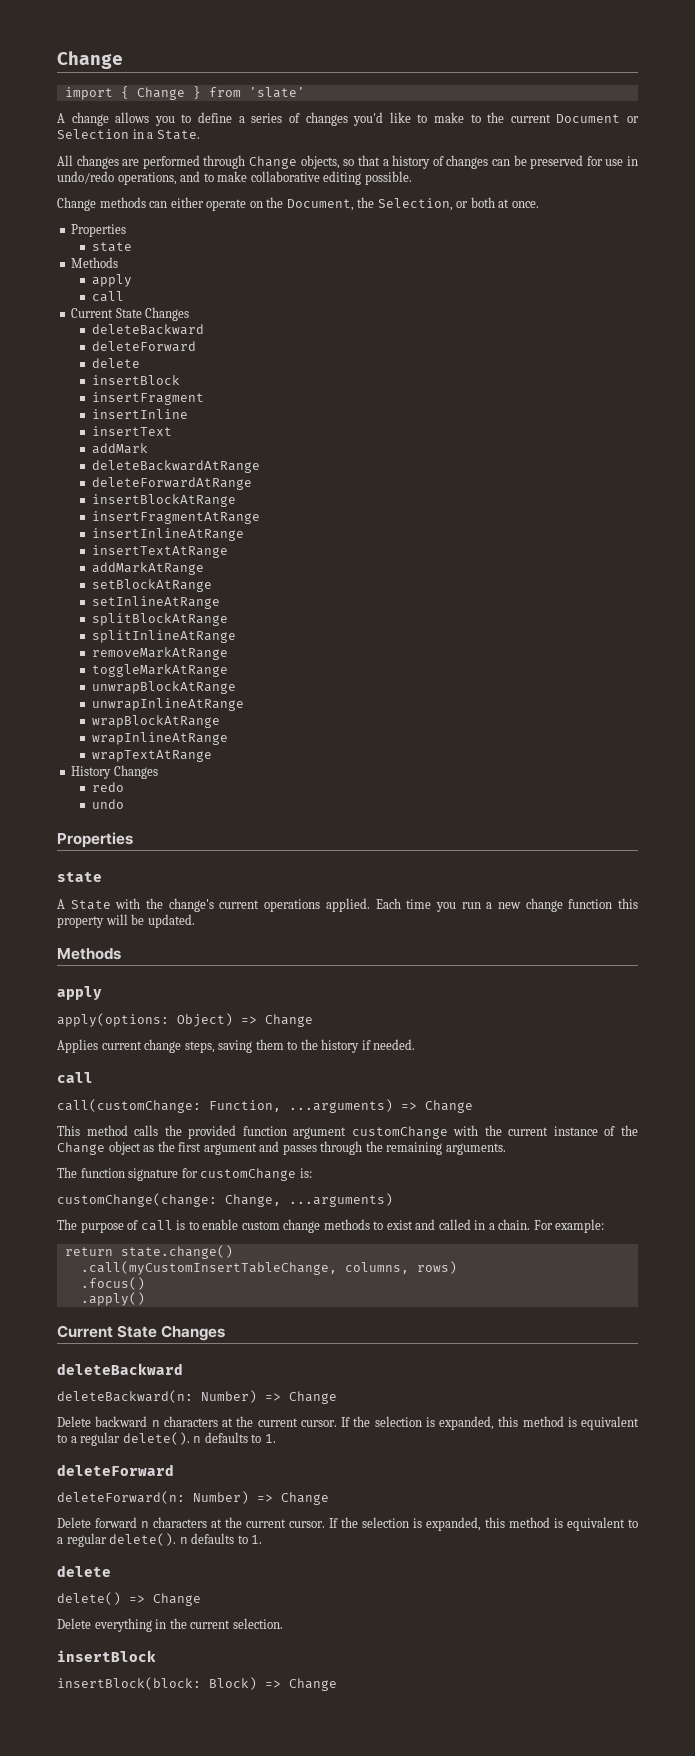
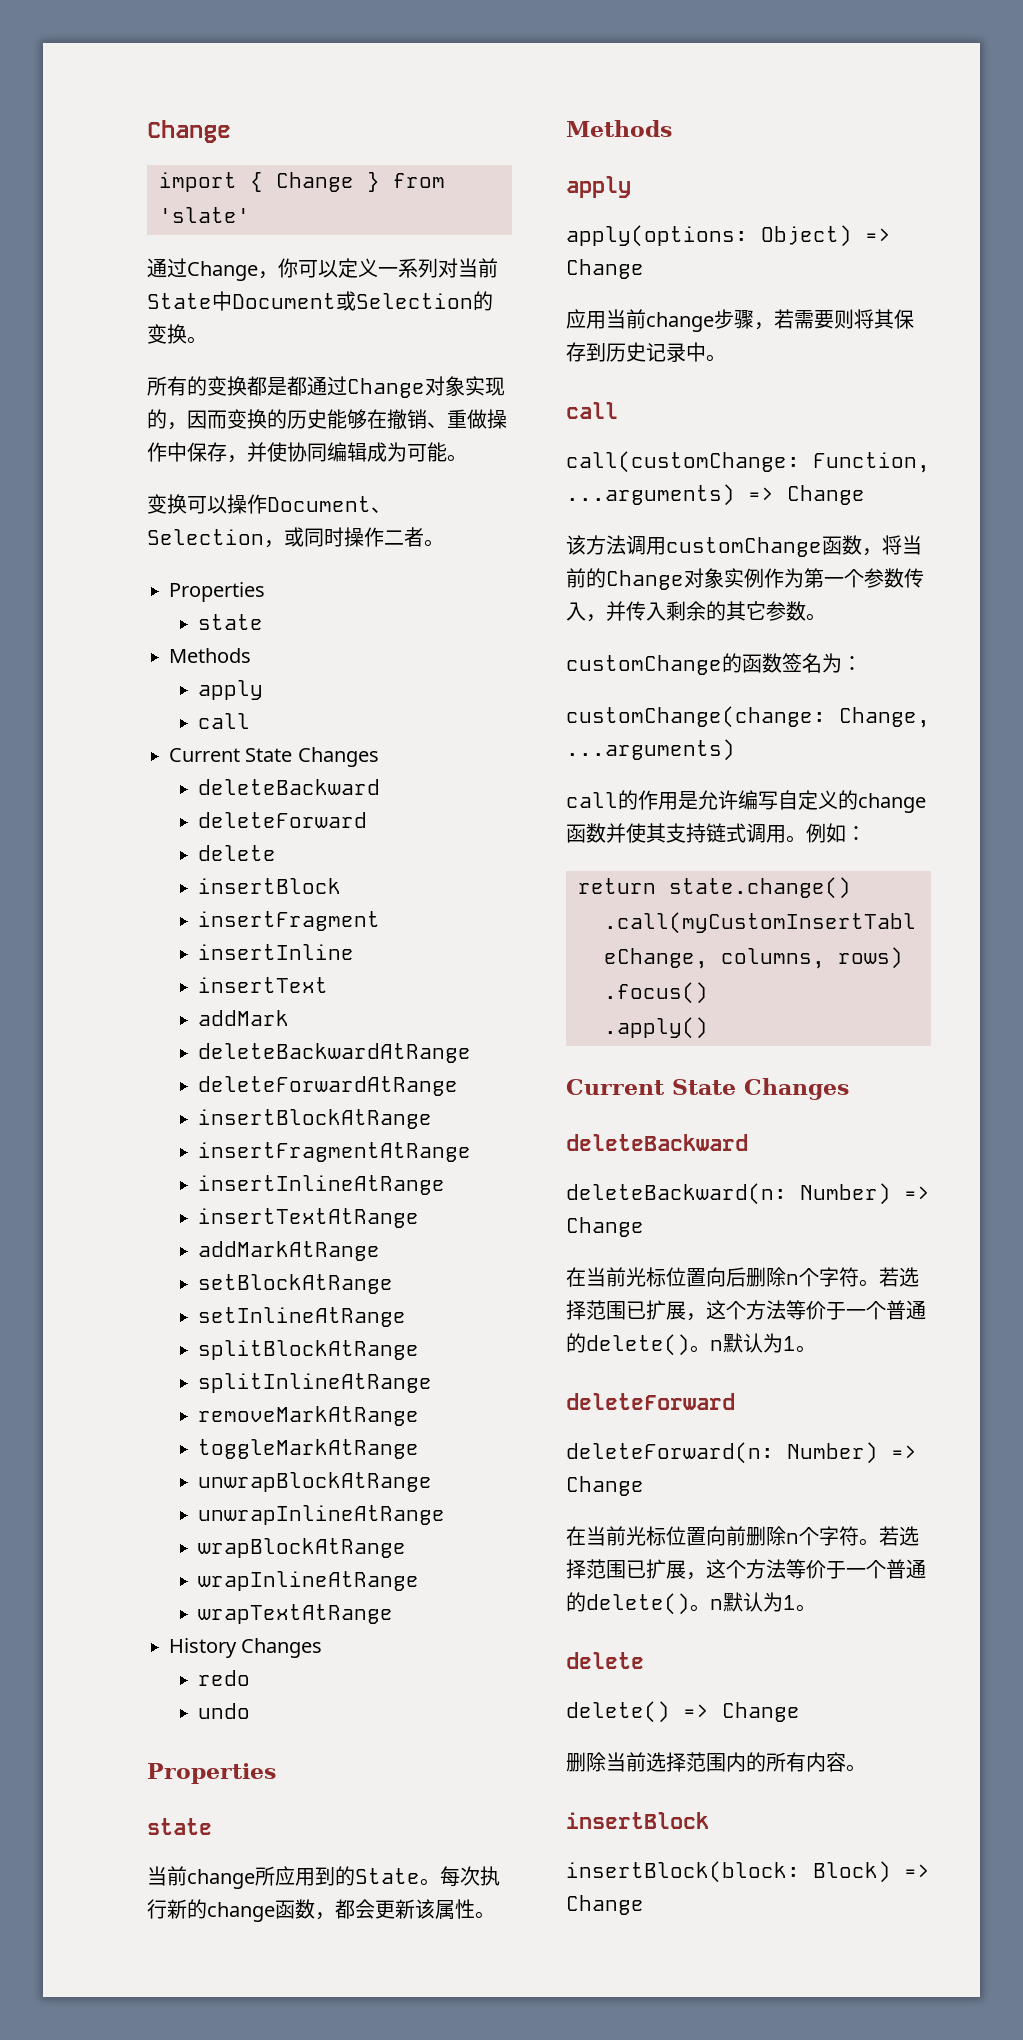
[57,112,639,126] [57,129,200,140] [57,155,638,169] [57,171,412,185] [57,197,539,211] A change allows you to define a series of changes you'd like to make to the current Document or Selection in a State. // All changes are performed through Change objects, so that a history of changes can be preserved for use in undo/redo operations, and to make collaborative editing possible. // Change methods can either operate on the Document, the Selection, or both at once. -> [147,258,498,281] [147,291,493,311] [147,324,207,344] [147,376,505,398] [147,409,507,430] [147,442,467,463] [147,494,391,514] [147,527,444,548] 通过Change，你可以定义一系列对当前State中Document或Selection的变换。 // 所有的变换都是都通过Change对象实现的，因而变换的历史能够在撤销、重做操作中保存，并使协同编辑成为可能。 // 变换可以操作Document、Selection，或同时操作二者。
[57,898,638,912] [57,914,195,928] A State with the change's current operations applied. Each time you run a new change function this property will be updated. -> [147,1866,500,1889] [147,1899,495,1922] 当前change所应用到的State。每次执行新的change函数，都会更新该属性。
[57,1039,416,1053] Applies current change steps, saving them to the history if needed. -> [566,309,914,332] [566,342,726,362] 应用当前change步骤，若需要则将其保存到历史记录中。
[57,1125,639,1139] [57,1141,506,1155] [57,1167,312,1181] [57,1193,393,1207] [57,1219,605,1233] This method calls the provided function argument customChange with the current instance of the Change object as the first argument and passes through the remaining arguments. // The function signature for customChange is: // customChange(change: Change, ...arguments) // The purpose of call is to enable custom change methods to exist and called in a chain. For example: -> [566,535,922,557] [566,568,924,590] [566,601,826,622] [566,653,862,675] [566,706,930,728] [566,739,735,761] [566,790,926,813] [566,823,866,843] 该方法调用customChange函数，将当前的Change对象实例作为第一个参数传入，并传入剩余的其它参数。 // customChange的函数签名为： // customChange(change: Change, ...arguments) // call的作用是允许编写自定义的change函数并使其支持链式调用。例如：
[57,1416,639,1430] [57,1432,276,1446] Delete backward n characters at the current cursor. If the selection is expanded, this method is equivalent to a regular delete(). n defaults to 1. -> [566,1267,919,1287] [566,1300,926,1321] [566,1333,816,1356] 在当前光标位置向后删除n个字符。若选择范围已扩展，这个方法等价于一个普通的delete()。n默认为1。
[57,1517,638,1531] [57,1533,263,1547] [57,1565,111,1577] [57,1592,201,1606] [57,1618,283,1632] Delete forward n characters at the current cursor. If the selection is expanded, this method is equivalent to a regular delete(). n defaults to 1. // delete // delete() => Change // Delete everything in the current selection. -> [566,1526,919,1546] [566,1559,926,1580] [566,1592,816,1615] [566,1652,644,1669] [566,1701,800,1723] [566,1752,866,1772] 在当前光标位置向前删除n个字符。若选择范围已扩展，这个方法等价于一个普通的delete()。n默认为1。 // delete // delete() => Change // 删除当前选择范围内的所有内容。

